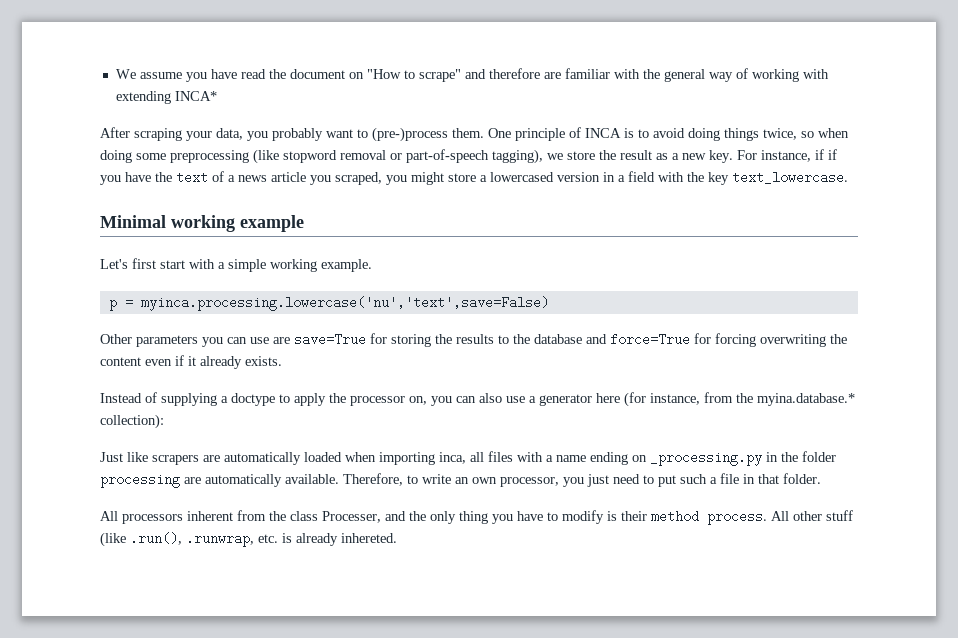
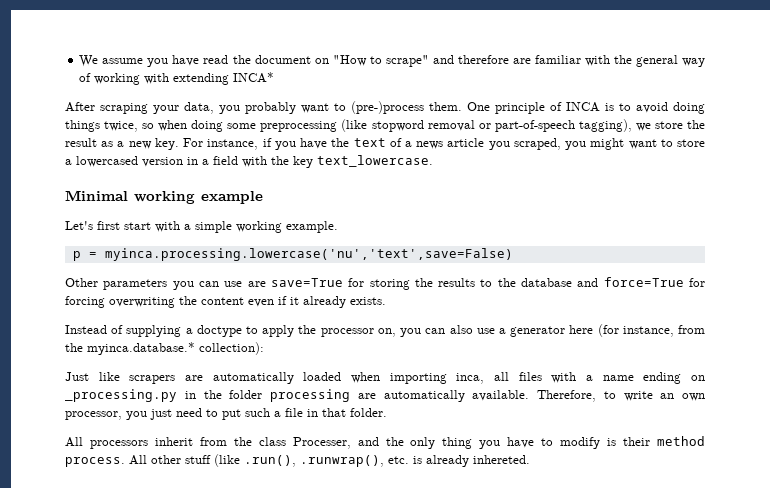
[828,149,837,160] if -> (272, 142) none
(444, 178) none -> [628,139,673,149] want to
[757,393,855,406] myina.database.* -> [87,342,195,355] myinca.database.*
[187,511,233,521] inherent -> [154,437,193,446] inherit
[186,532,254,547] .runwrap, -> [300,455,384,467] .runwrap(),

